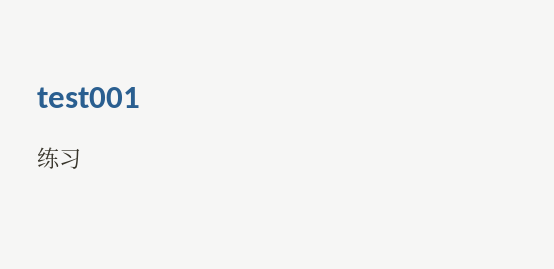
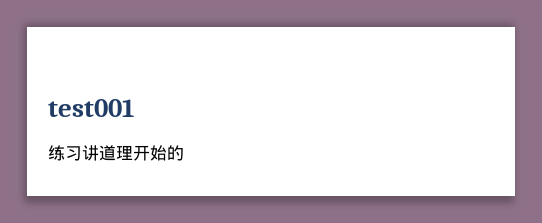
(81, 158) none -> [82,145,184,161] 讲道理开始的

